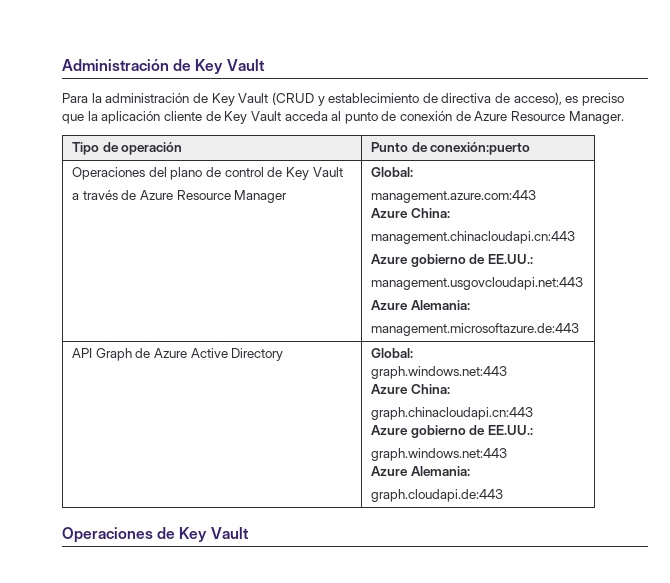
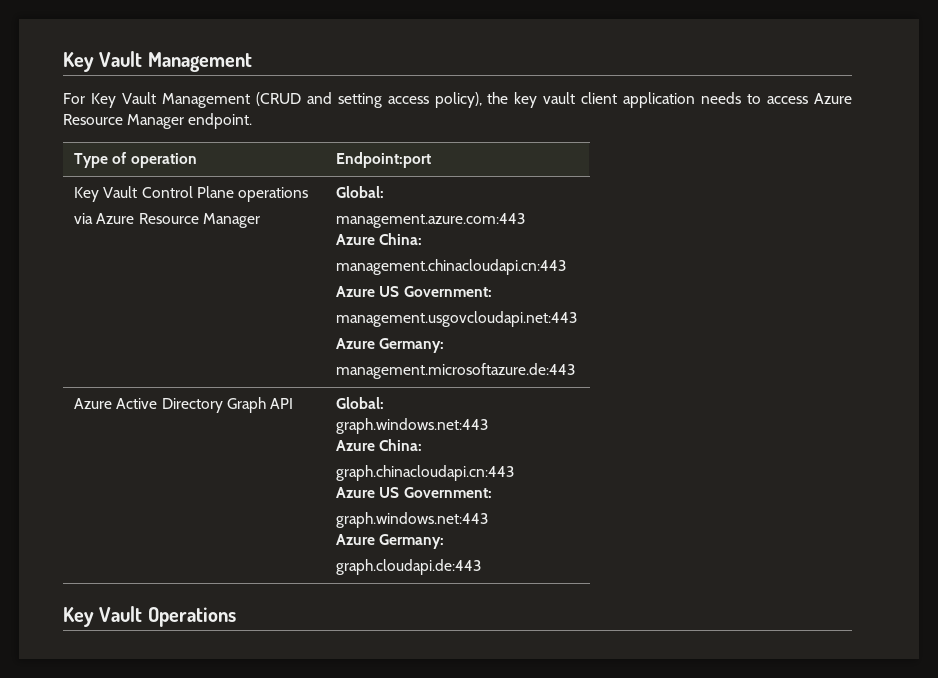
[62,59,265,74] [62,92,625,106] [62,111,624,124] [72,142,183,155] [371,142,531,155] [72,167,343,180] [72,190,137,200] Administración de Key Vault // Para la administración de Key Vault (CRUD y establecimiento de directiva de acceso), es preciso que la aplicación cliente de Key Vault acceda al punto de conexión de Azure Resource Manager. // Tipo de operación | Punto de conexión:puerto // Operaciones del plano de control de Key Vault // a través de -> [63,51,252,72] [63,92,853,108] [63,113,253,129] [74,152,197,168] [336,152,432,168] [74,186,309,202] [74,213,94,224] Key Vault Management // For Key Vault Management (CRUD and setting access policy), the key vault client application needs to access Azure Resource Manager endpoint. // Type of operation | Endpoint:port // Key Vault Control Plane operations // via
[410,254,534,267] gobierno de EE.UU.: -> [379,286,492,297] US Government:
[410,300,470,310] Alemania: -> [379,338,445,353] Germany:
[72,348,151,361] API Graph de -> (576, 371) none
(284, 354) none -> [226,397,294,413] Graph API
[410,425,534,438] [371,448,508,461] [371,466,470,476] gobierno de EE.UU.: // graph.windows.net:443 // Azure Alemania: -> [379,487,492,498] [336,512,489,528] [336,534,445,549] US Government: // graph.windows.net:443 // Azure Germany:
[62,527,249,543] Operaciones de Key Vault -> [63,606,236,627] Key Vault Operations

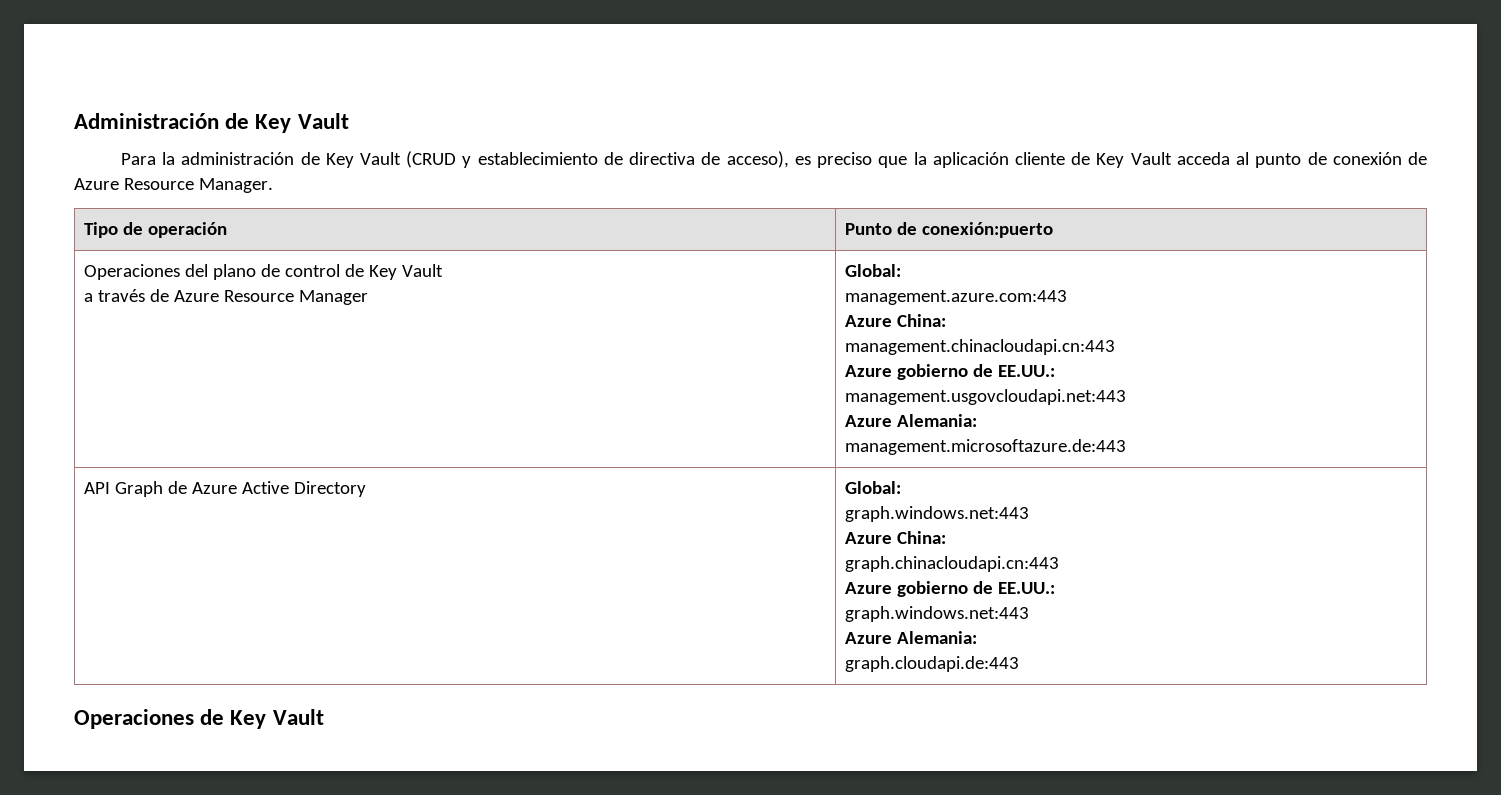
[63,51,252,72] [63,92,853,108] [63,113,253,129] [74,152,197,168] [336,152,432,168] [74,186,309,202] [74,213,94,224] Key Vault Management // For Key Vault Management (CRUD and setting access policy), the key vault client application needs to access Azure Resource Manager endpoint. // Type of operation | Endpoint:port // Key Vault Control Plane operations // via -> [74,113,349,133] [120,151,1428,168] [74,178,273,193] [84,222,228,238] [845,222,1054,238] [84,264,444,280] [84,289,170,302] Administración de Key Vault // Para la administración de Key Vault (CRUD y establecimiento de directiva de acceso), es preciso que la aplicación cliente de Key Vault acceda al punto de conexión de Azure Resource Manager. // Tipo de operación | Punto de conexión:puerto // Operaciones del plano de control de Key Vault // a través de
[379,286,492,297] US Government: -> [897,364,1056,380] gobierno de EE.UU.:
[379,338,445,353] Germany: -> [897,414,978,427] Alemania:
(576, 371) none -> [84,481,188,497] API Graph de
[226,397,294,413] Graph API -> (367, 489) none
[379,487,492,498] [336,512,489,528] [336,534,445,549] US Government: // graph.windows.net:443 // Azure Germany: -> [897,581,1056,597] [845,606,1030,622] [845,631,978,644] gobierno de EE.UU.: // graph.windows.net:443 // Azure Alemania:
[63,606,236,627] Key Vault Operations -> [74,709,324,729] Operaciones de Key Vault

